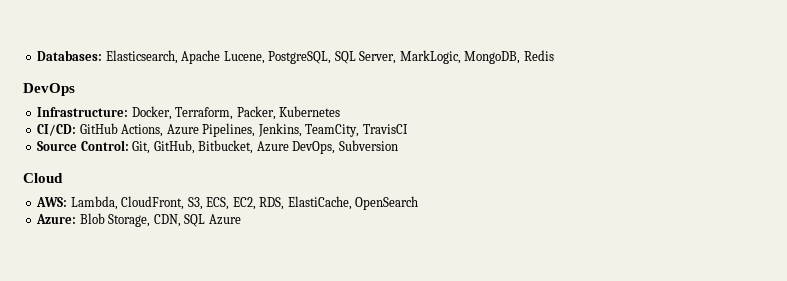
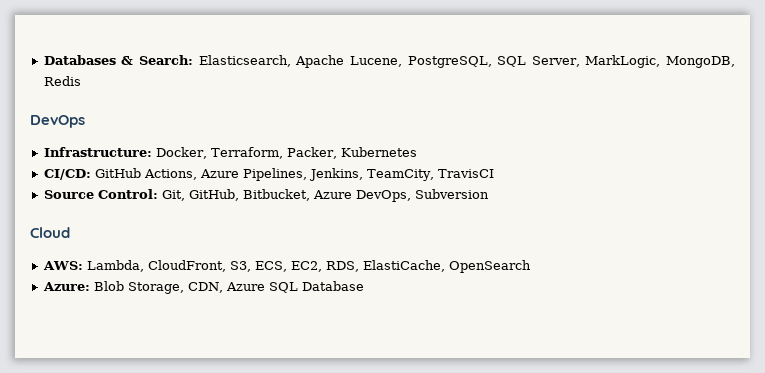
[37,50,103,61] Databases: -> [43,55,194,65] Databases & Search:
[184,214,241,227] SQL Azure -> [225,281,364,293] Azure SQL Database

